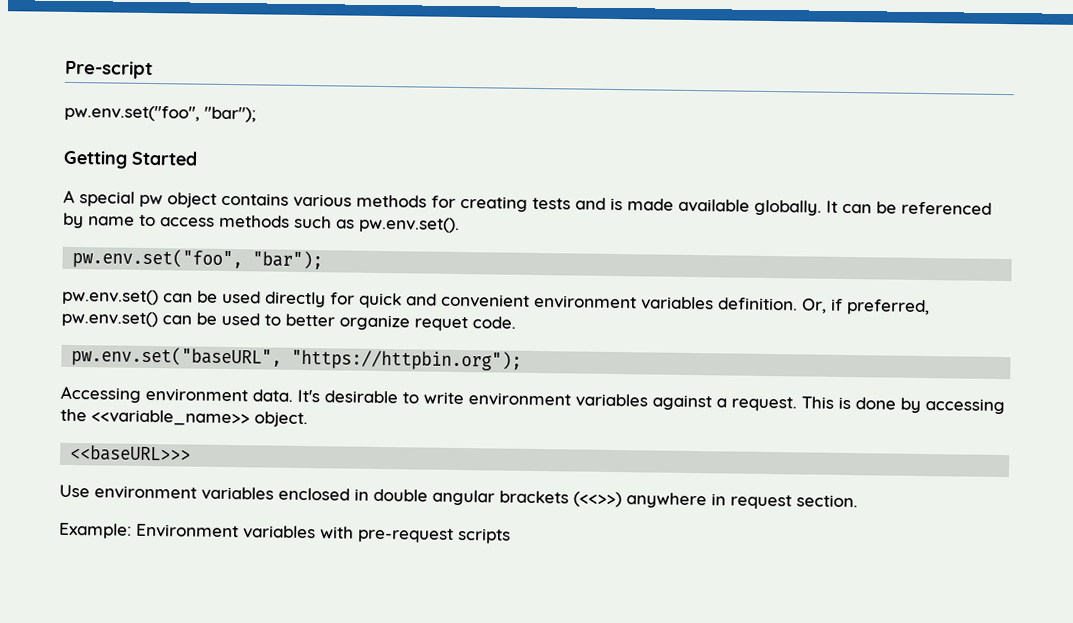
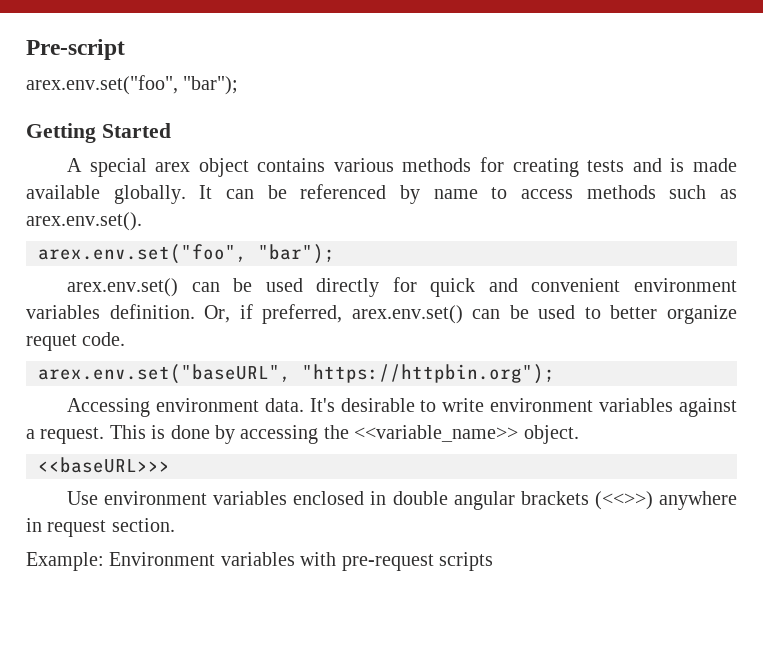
[64,104,200,122] pw.env.set("foo", -> [26,75,178,95] arex.env.set("foo",
[139,194,163,208] pw -> [155,162,191,172] arex
[359,216,460,233] [72,248,324,270] [62,288,159,306] pw.env.set(). // pw.env.set("foo", "bar"); // pw.env.set() -> [26,212,142,231] [38,244,335,264] [66,278,178,297] arex.env.set(). // arex.env.set("foo", "bar"); // arex.env.set()
[61,310,158,328] pw.env.set() -> [351,305,463,324] arex.env.set()
[71,345,283,368] pw.env.set("baseURL", -> [38,364,291,384] arex.env.set("baseURL",

